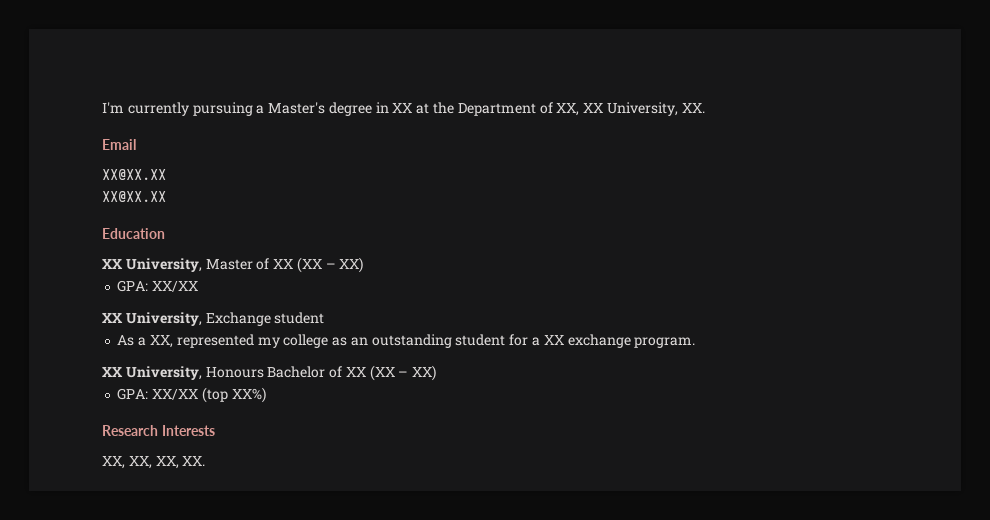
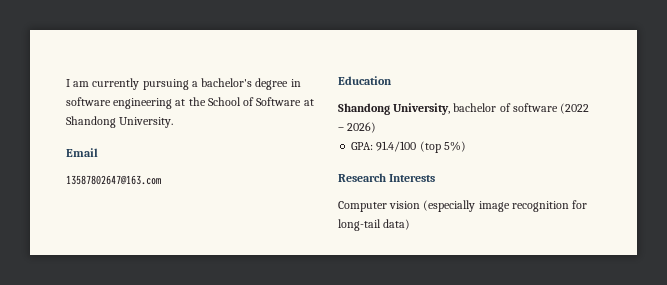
[102,102,124,113] I'm -> [66,79,90,87] I am
[268,102,326,114] Master's -> [201,78,253,87] bachelor's
[392,102,705,116] XX at the Department of XX, XX University, XX. -> [66,97,314,109] [66,116,174,128] software engineering at the School of Software at Shandong University.
[102,169,166,180] [102,191,166,202] XX@XX.XX // XX@XX.XX -> [66,175,161,185] 13587802647@163.com
[102,257,364,273] [117,280,199,292] [102,312,325,326] [117,334,696,348] [102,365,437,381] [117,387,266,403] [102,425,215,436] [102,456,206,469] XX University, Master of XX (XX – XX) // GPA: XX/XX // XX University, Exchange student // As a XX, represented my college as an outstanding student for a XX exchange program. // XX University, Honours Bachelor of XX (XX – XX) // GPA: XX/XX (top XX%) // Research Interests // XX, XX, XX, XX. -> [338,103,590,115] [338,122,377,133] [351,141,466,153] [338,173,436,182] [338,200,588,212] [338,219,411,231] Shandong University, bachelor of software (2022 – 2026) // GPA: 91.4/100 (top 5%) // Research Interests // Computer vision (especially image recognition for long-tail data)

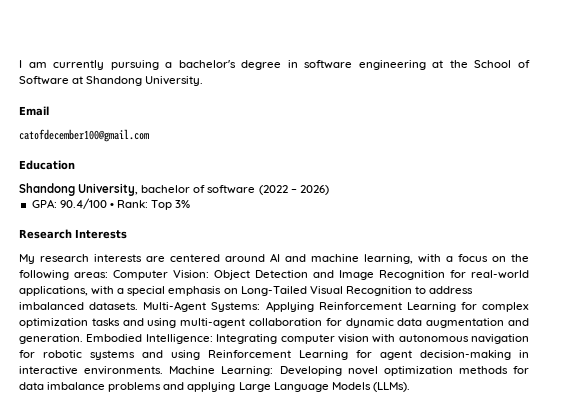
[66,175,161,185] 13587802647@163.com -> [19,129,149,142] catofdecember100@gmail.com
[376,141,466,153] [338,173,436,182] [338,200,588,212] [338,219,411,231] 91.4/100 (top 5%) // Research Interests // Computer vision (especially image recognition for long-tail data) -> [59,198,191,210] [19,229,127,239] [19,253,529,264] [19,270,529,280] [19,286,474,296] [19,301,529,312] [19,318,529,328] [19,334,529,344] [19,350,529,360] [19,366,529,376] [19,382,410,392] 90.4/100 • Rank: Top 3% // Research Interests // My research interests are centered around AI and machine learning, with a focus on the following areas: Computer Vision: Object Detection and Image Recognition for real-world applications, with a special emphasis on Long-Tailed Visual Recognition to address imbalanced datasets. Multi-Agent Systems: Applying Reinforcement Learning for complex optimization tasks and using multi-agent collaboration for dynamic data augmentation and generation. Embodied Intelligence: Integrating computer vision with autonomous navigation for robotic systems and using Reinforcement Learning for agent decision-making in interactive environments. Machine Learning: Developing novel optimization methods for data imbalance problems and applying Large Language Models (LLMs).

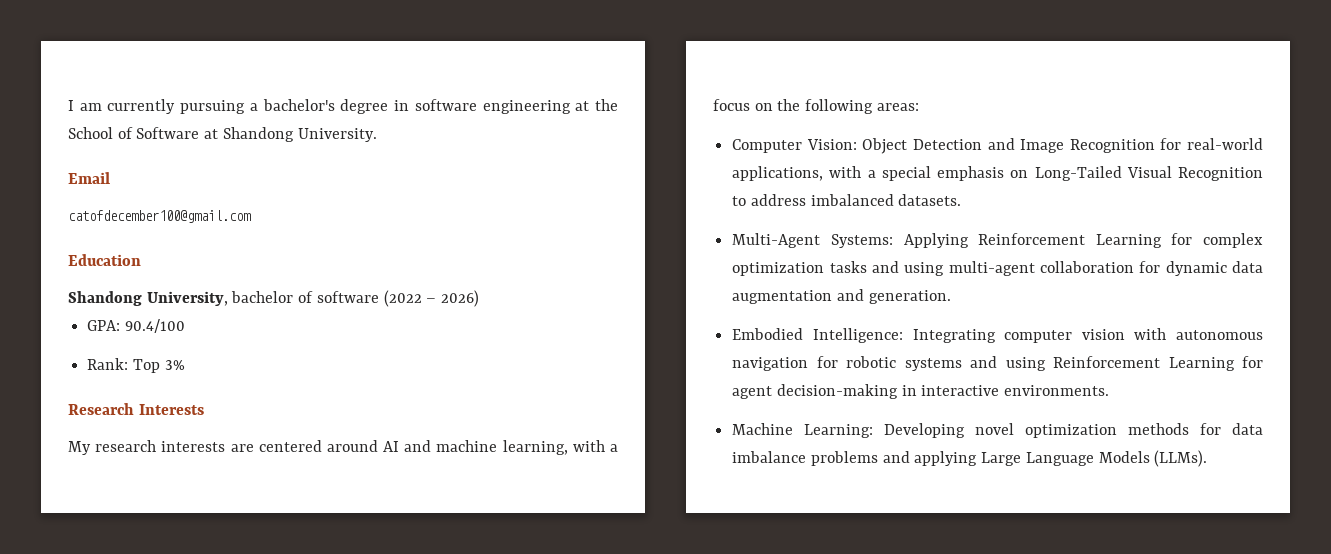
[109,203,114,208] • -> (185, 326) //
(108, 275) none -> (919, 107) //
(139, 306) none -> (962, 200) //
(83, 339) none -> (951, 297) //
(164, 370) none -> (1110, 390) //

